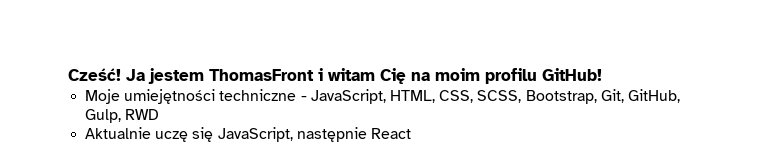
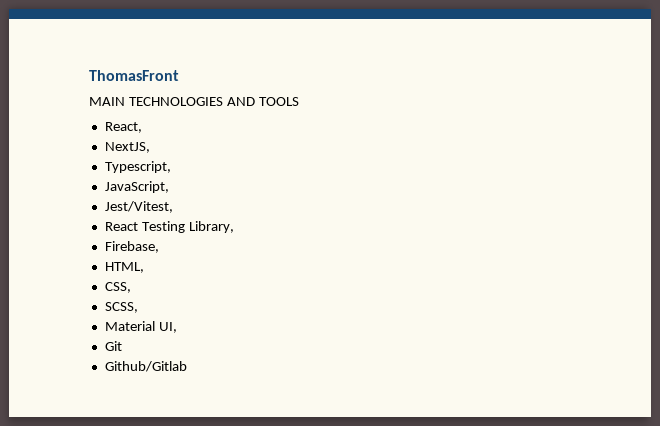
[68,68,602,84] [85,89,386,104] Cześć! Ja jestem ThomasFront i witam Cię na moim profilu GitHub! // Moje umiejętności techniczne - JavaScript, -> [89,70,179,81] [89,97,299,106] [104,122,142,133] [104,142,150,153] [104,161,171,173] [104,181,169,193] [104,201,173,213] [104,221,234,233] [104,241,159,253] ThomasFront // MAIN TECHNOLOGIES AND TOOLS // React, // NextJS, // Typescript, // JavaScript, // Jest/Vitest, // React Testing Library, // Firebase, //
(435, 96) none -> (144, 267) //
(474, 96) none -> (131, 287) //
[525,89,680,104] [85,109,160,123] [85,127,411,142] Bootstrap, Git, GitHub, Gulp, RWD // Aktualnie uczę się JavaScript, następnie React -> [104,321,177,333] [104,341,122,351] [104,361,187,372] // Material UI, // Git // Github/Gitlab

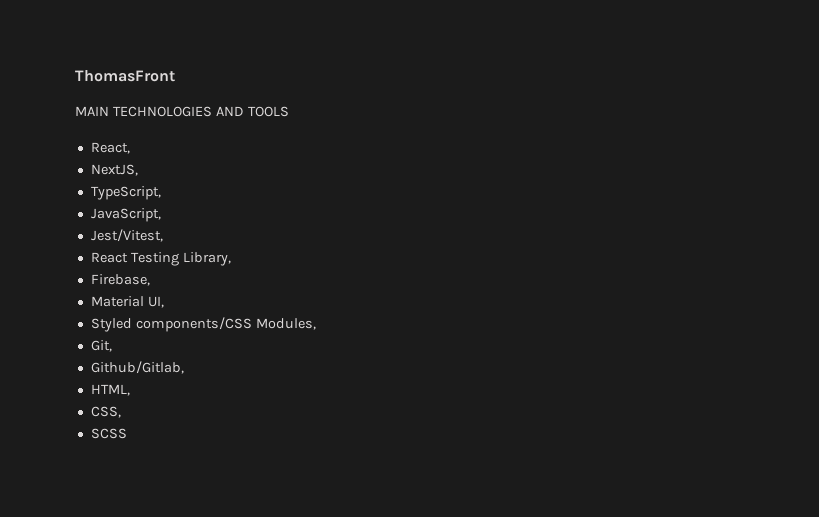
[104,161,171,173] Typescript, -> [90,186,161,200] TypeScript,
[104,262,144,273] [104,282,131,293] [104,302,138,313] [104,321,177,333] [104,341,122,351] [104,361,187,372] HTML, // CSS, // SCSS, // Material UI, // Git // Github/Gitlab -> [90,296,164,308] [90,317,316,332] [90,340,112,352] [90,361,184,374] [90,384,130,396] [90,406,121,418] [90,428,127,439] Material UI, // Styled components/CSS Modules, // Git, // Github/Gitlab, // HTML, // CSS, // SCSS

